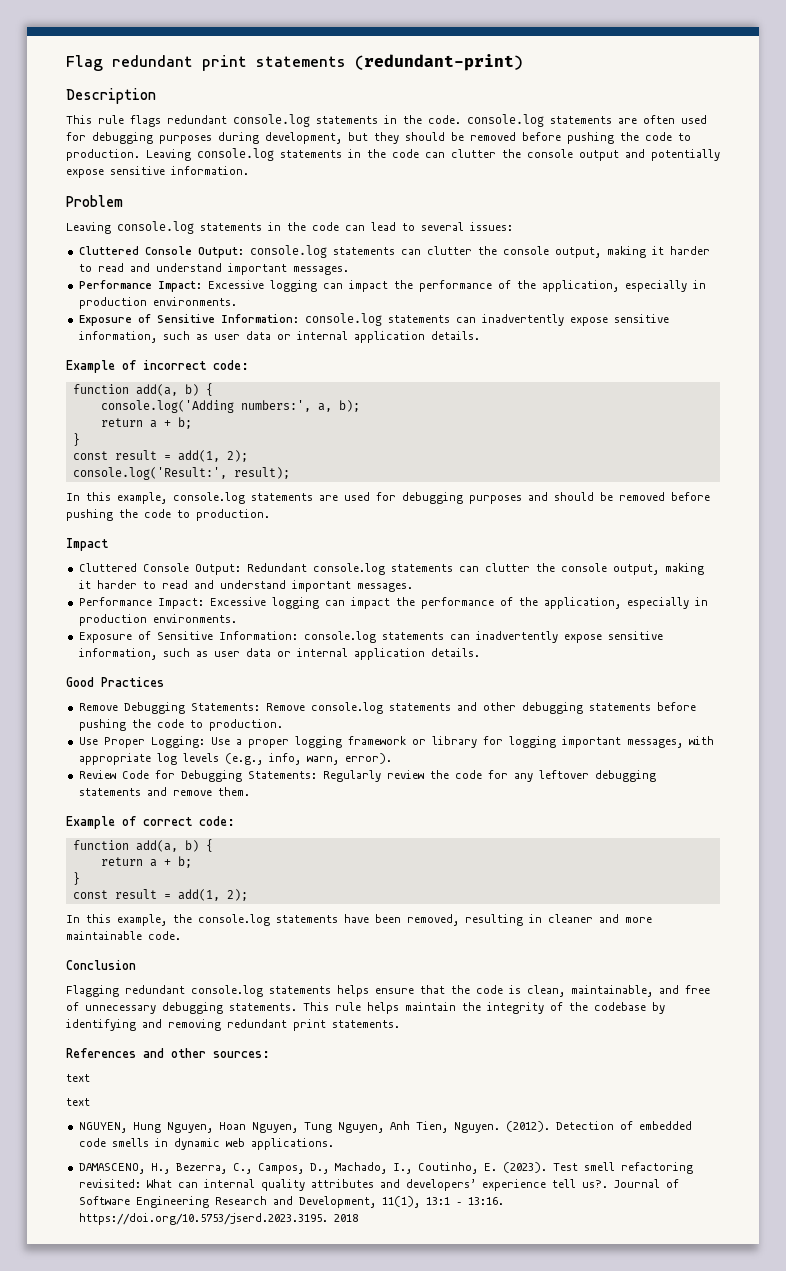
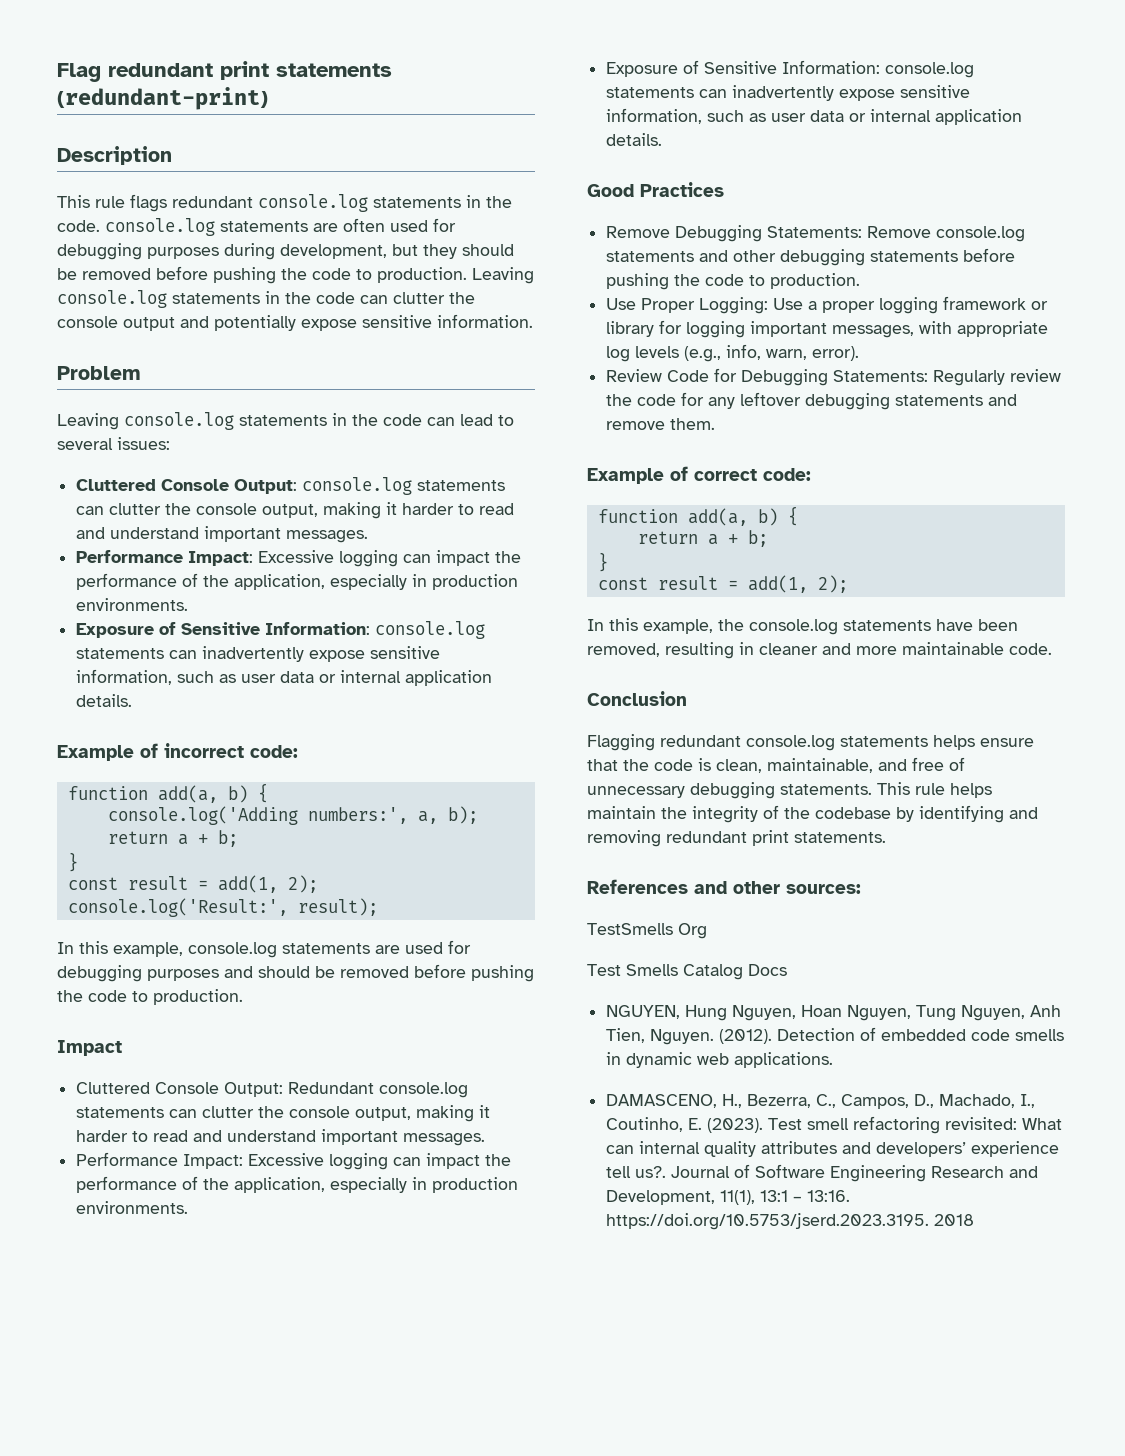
[66,1074,90,1082] [66,1098,90,1106] text // text -> [587,923,707,939] [587,964,787,980] TestSmells Org // Test Smells Catalog Docs

